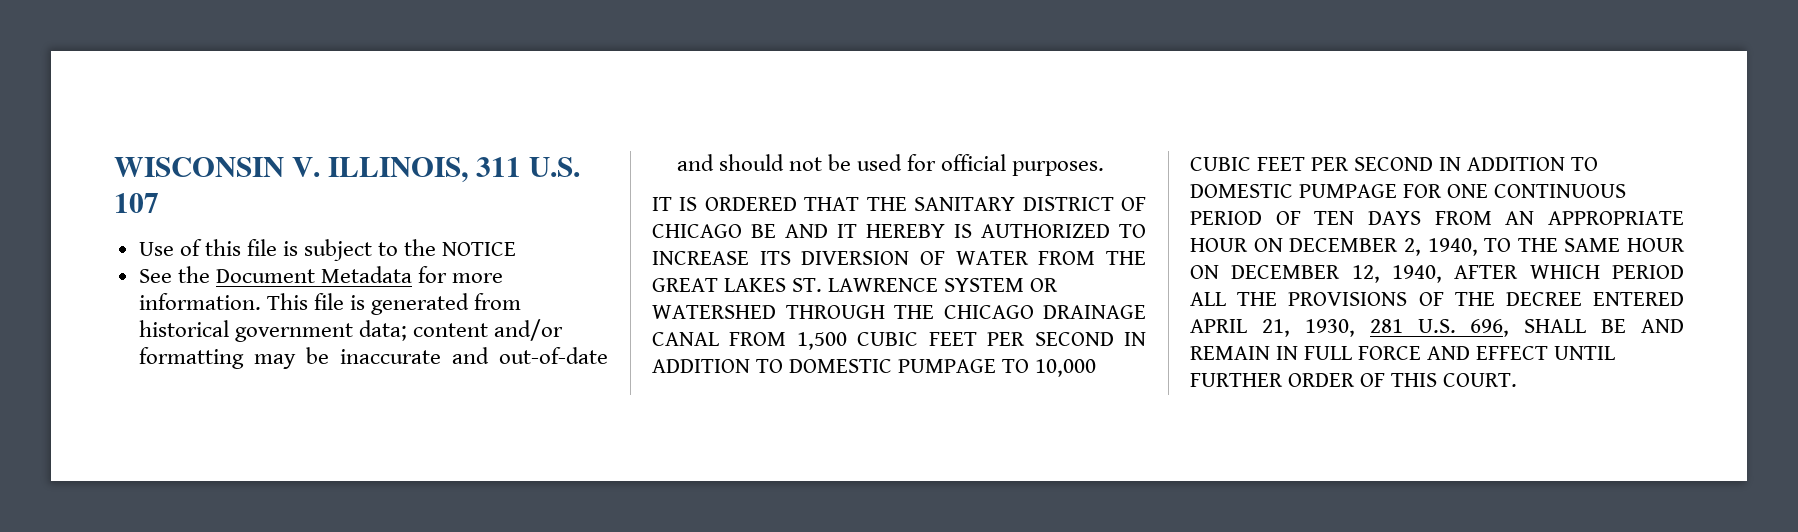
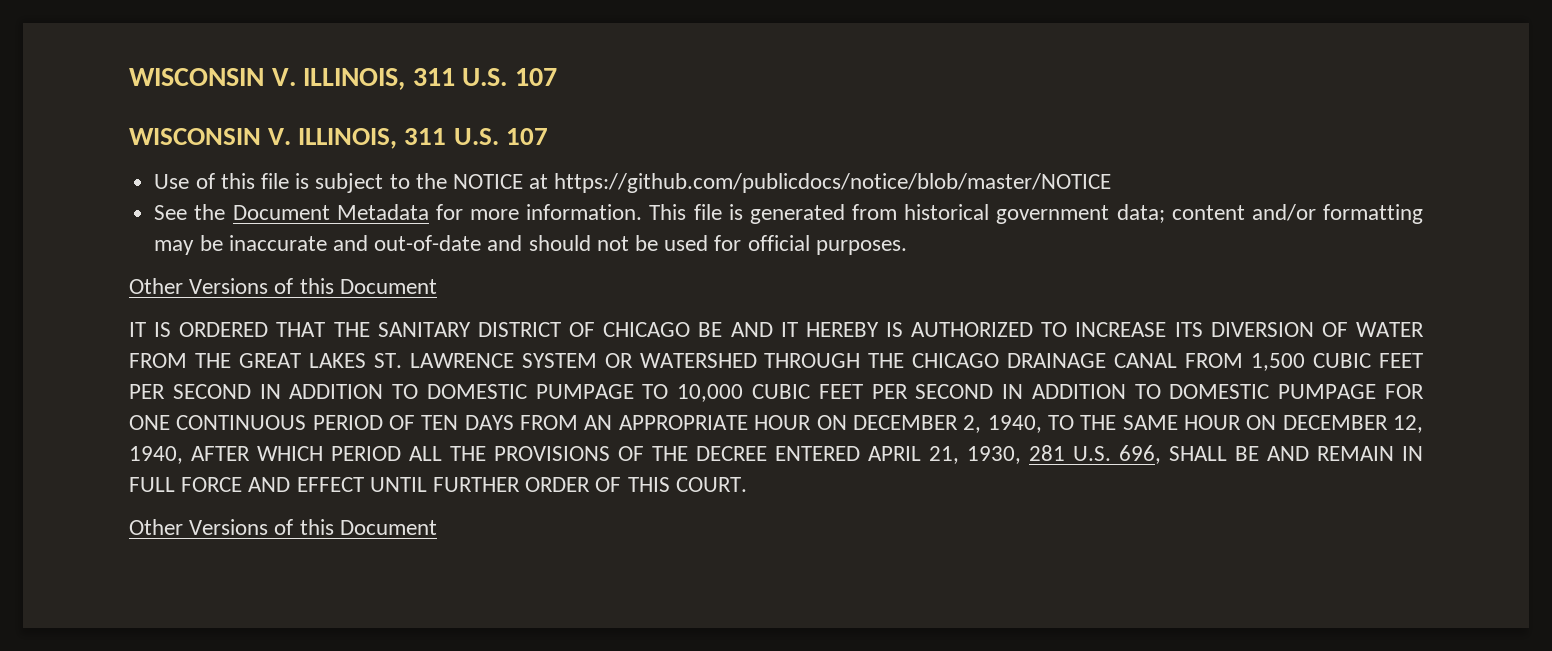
[114,157,580,183] [114,193,159,213] WISCONSIN V. ILLINOIS, 311 U.S. 107 -> [129,68,557,90] [129,128,548,149] WISCONSIN V. ILLINOIS, 311 U.S. 107 // WISCONSIN V. ILLINOIS, 311 U.S. 107
(517, 249) none -> [529,173,1112,193] at https://github.com/publicdocs/notice/blob/master/NOTICE
(1105, 168) none -> [129,278,437,294] // Other Versions of this Document
(1518, 380) none -> [129,519,437,535] // Other Versions of this Document

